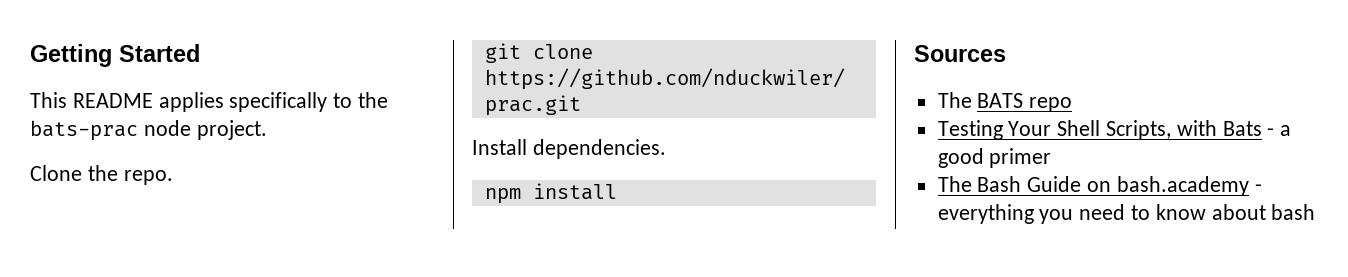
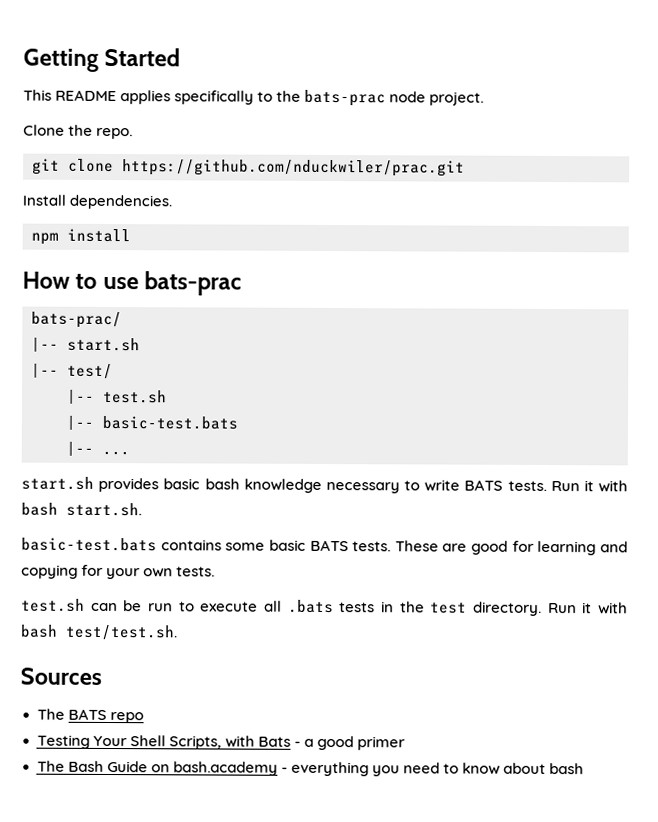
(617, 191) none -> [22,271,243,296] [31,311,122,329] [31,337,140,352] [31,363,113,380] [67,389,167,404] [66,415,238,430] [66,441,130,456] [21,476,628,494] [21,502,142,517] [21,537,628,556] [21,564,216,580] [21,598,628,616] [20,624,178,641] // How to use bats-prac // bats-prac/ // |-- start.sh // |-- test/ // |-- test.sh // |-- basic-test.bats // |-- ... // start.sh provides basic bash knowledge necessary to write BATS tests. Run it with bash start.sh. // basic-test.bats contains some basic BATS tests. These are good for learning and copying for your own tests. // test.sh can be run to execute all .bats tests in the test directory. Run it with bash test/test.sh.

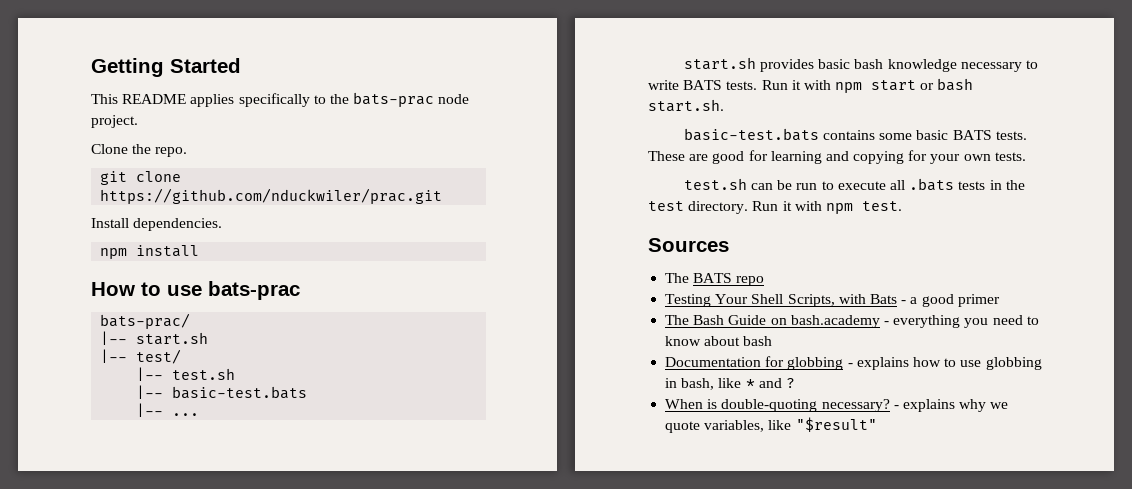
(628, 486) none -> [835,80,935,93] npm start or
[20,624,178,641] bash test/test.sh. -> [825,201,902,214] npm test.
(585, 769) none -> [665,356,1042,370] [665,378,795,390] [665,399,1009,412] [665,417,877,433] // Documentation for globbing - explains how to use globbing in bash, like * and ? // When is double-quoting necessary? - explains why we quote variables, like "$result"

